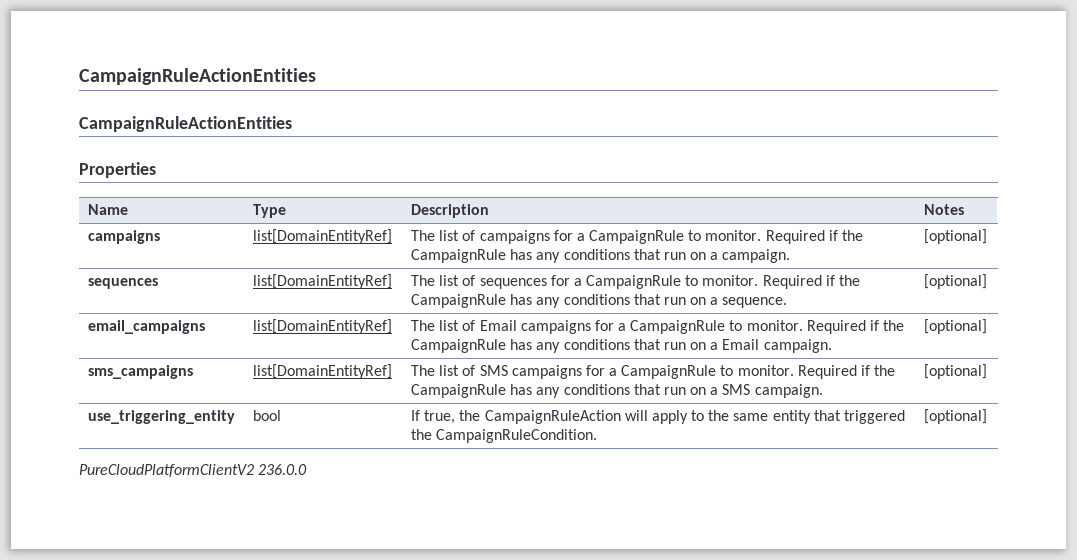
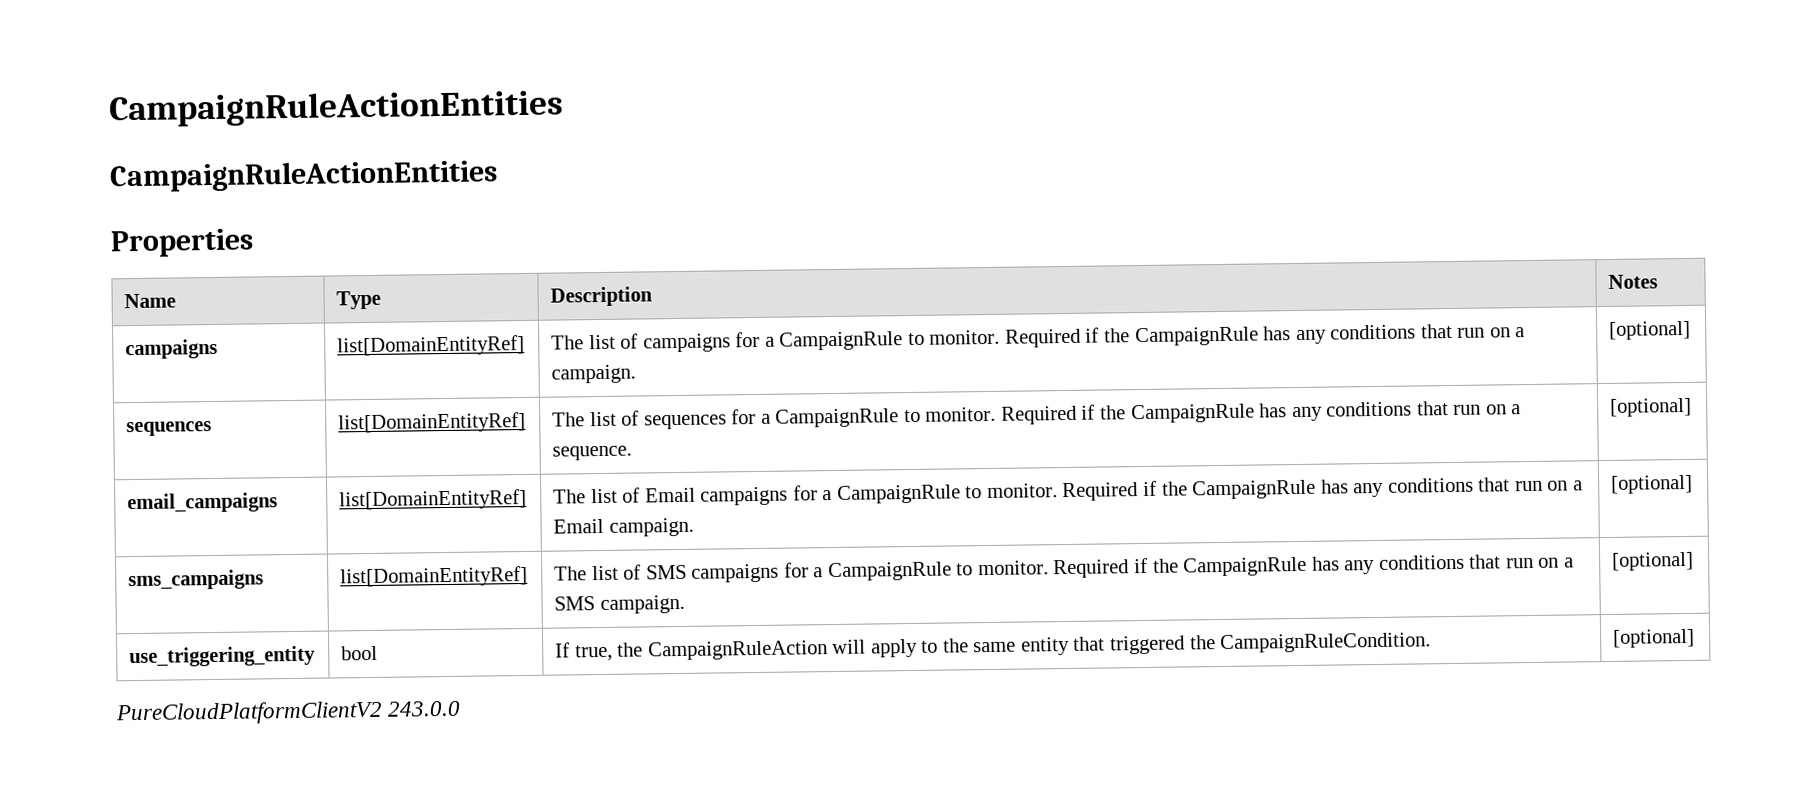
[258,464,308,475] 236.0.0 -> [387,700,462,717] 243.0.0

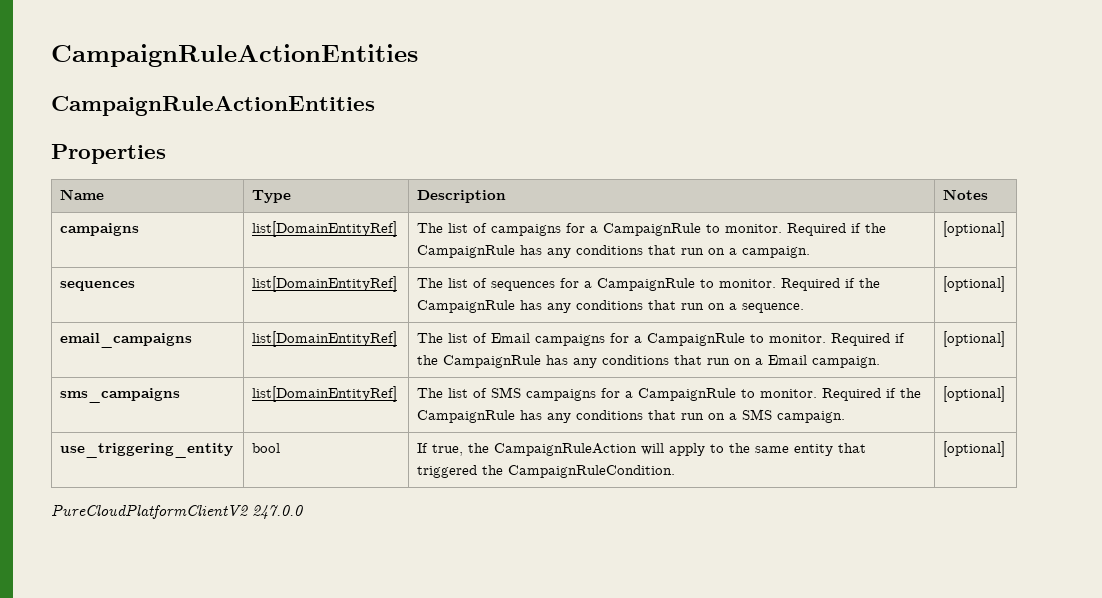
[387,700,462,717] 243.0.0 -> [252,505,303,519] 247.0.0

